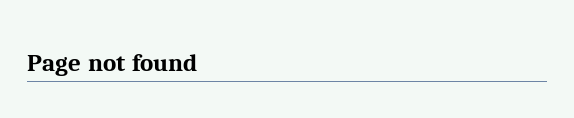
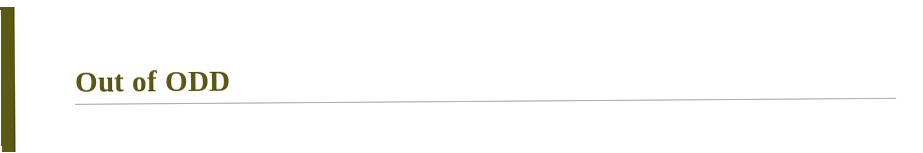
[27,54,197,76] Page not found -> [74,70,231,92] Out of ODD

